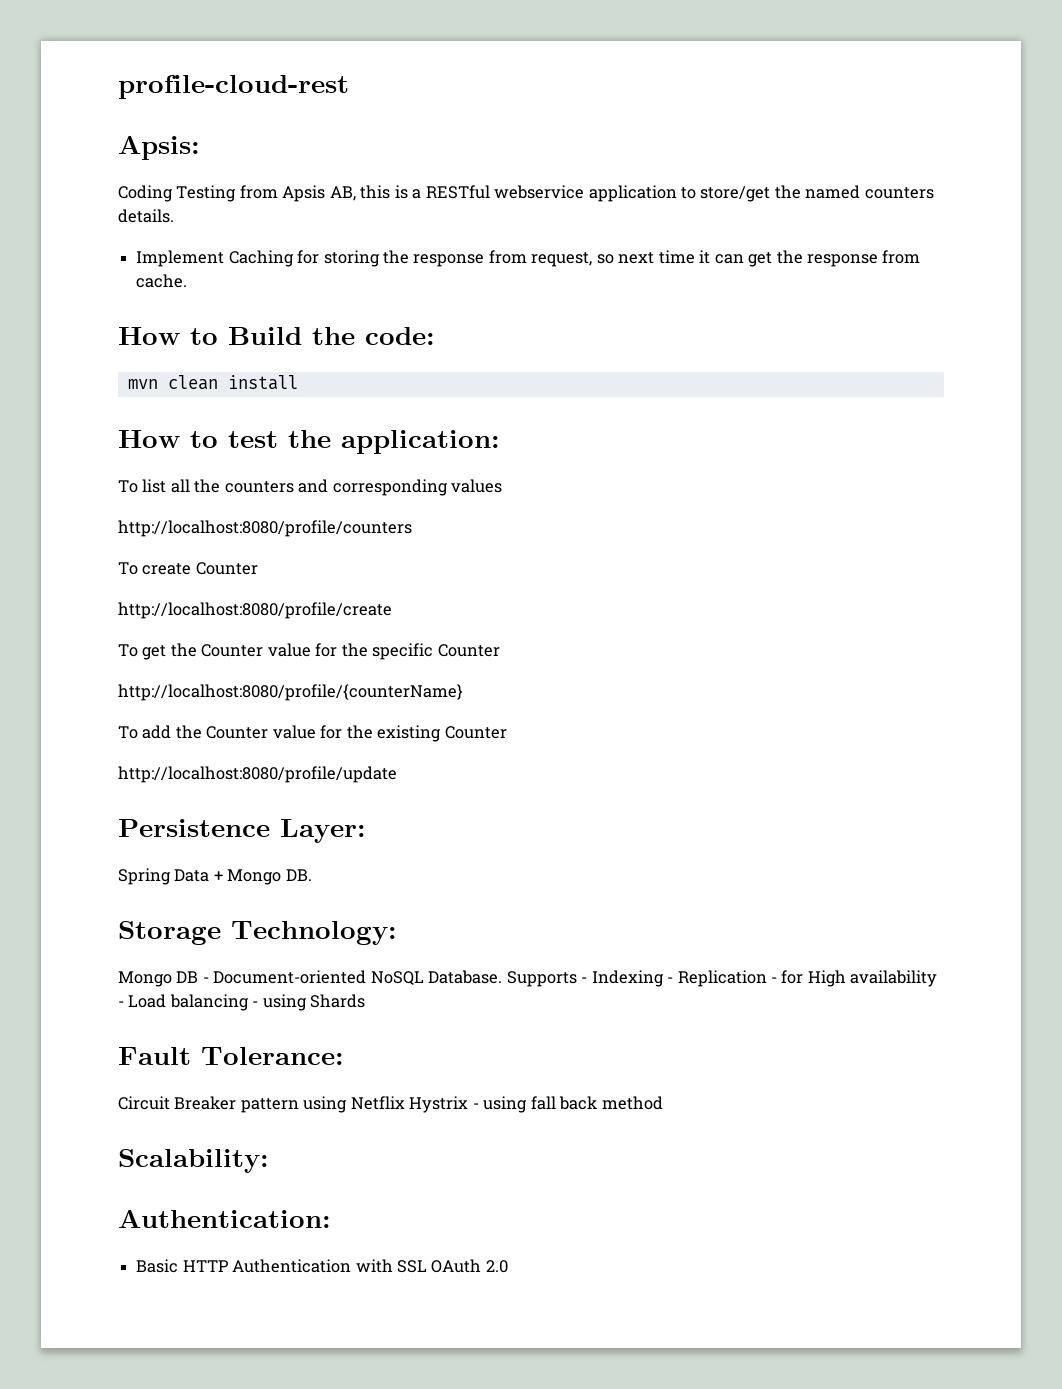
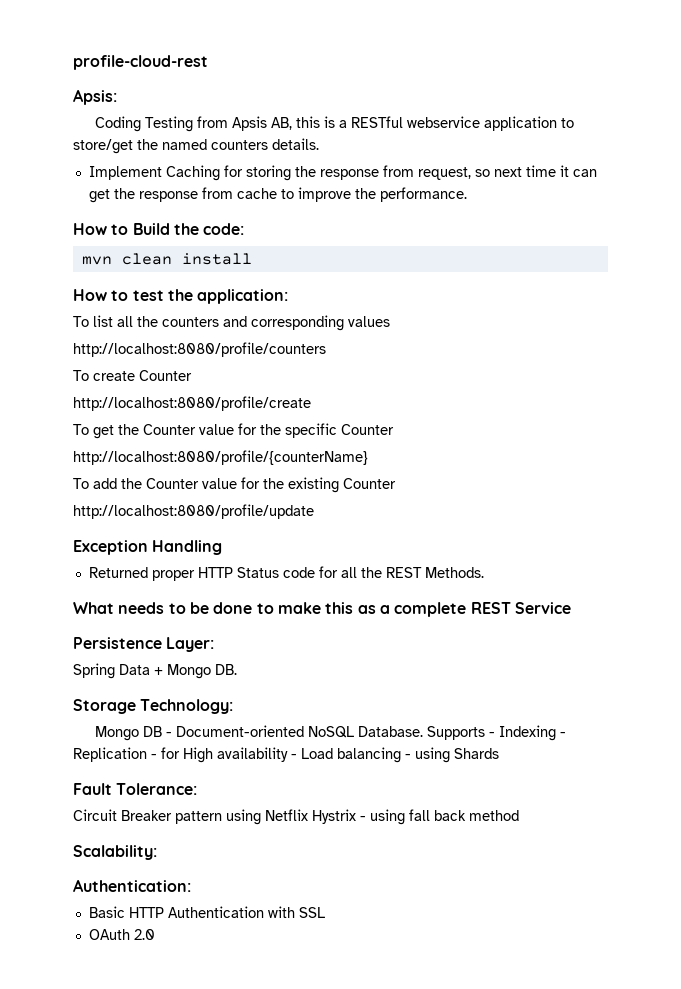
[136,274,188,288] cache. -> [236,187,467,202] cache to improve the performance.
(397, 774) none -> [73,540,223,555] [88,566,484,581] [73,602,571,617] // Exception Handling // Returned proper HTTP Status code for all the REST Methods. // What needs to be done to make this as a complete REST Service
(427, 1266) none -> (325, 912) //

